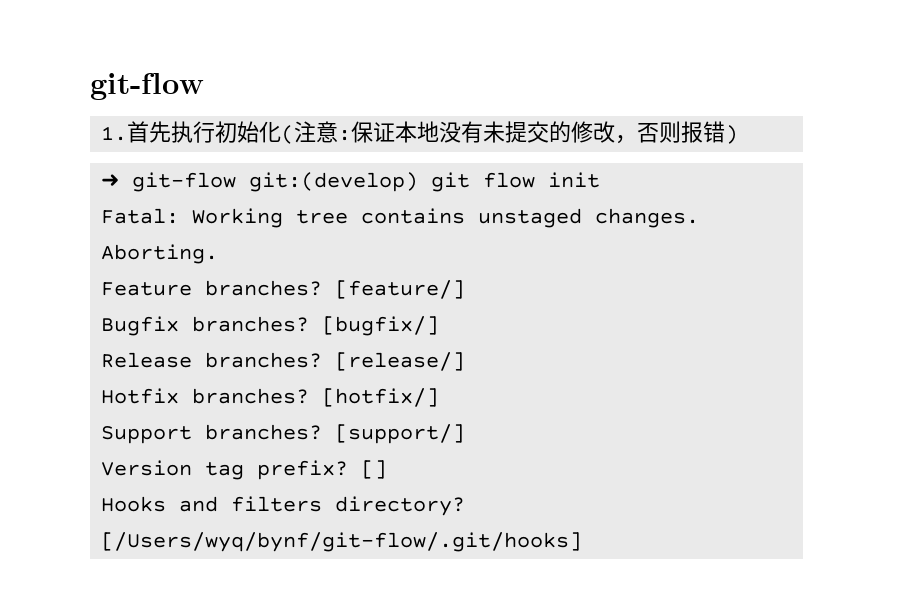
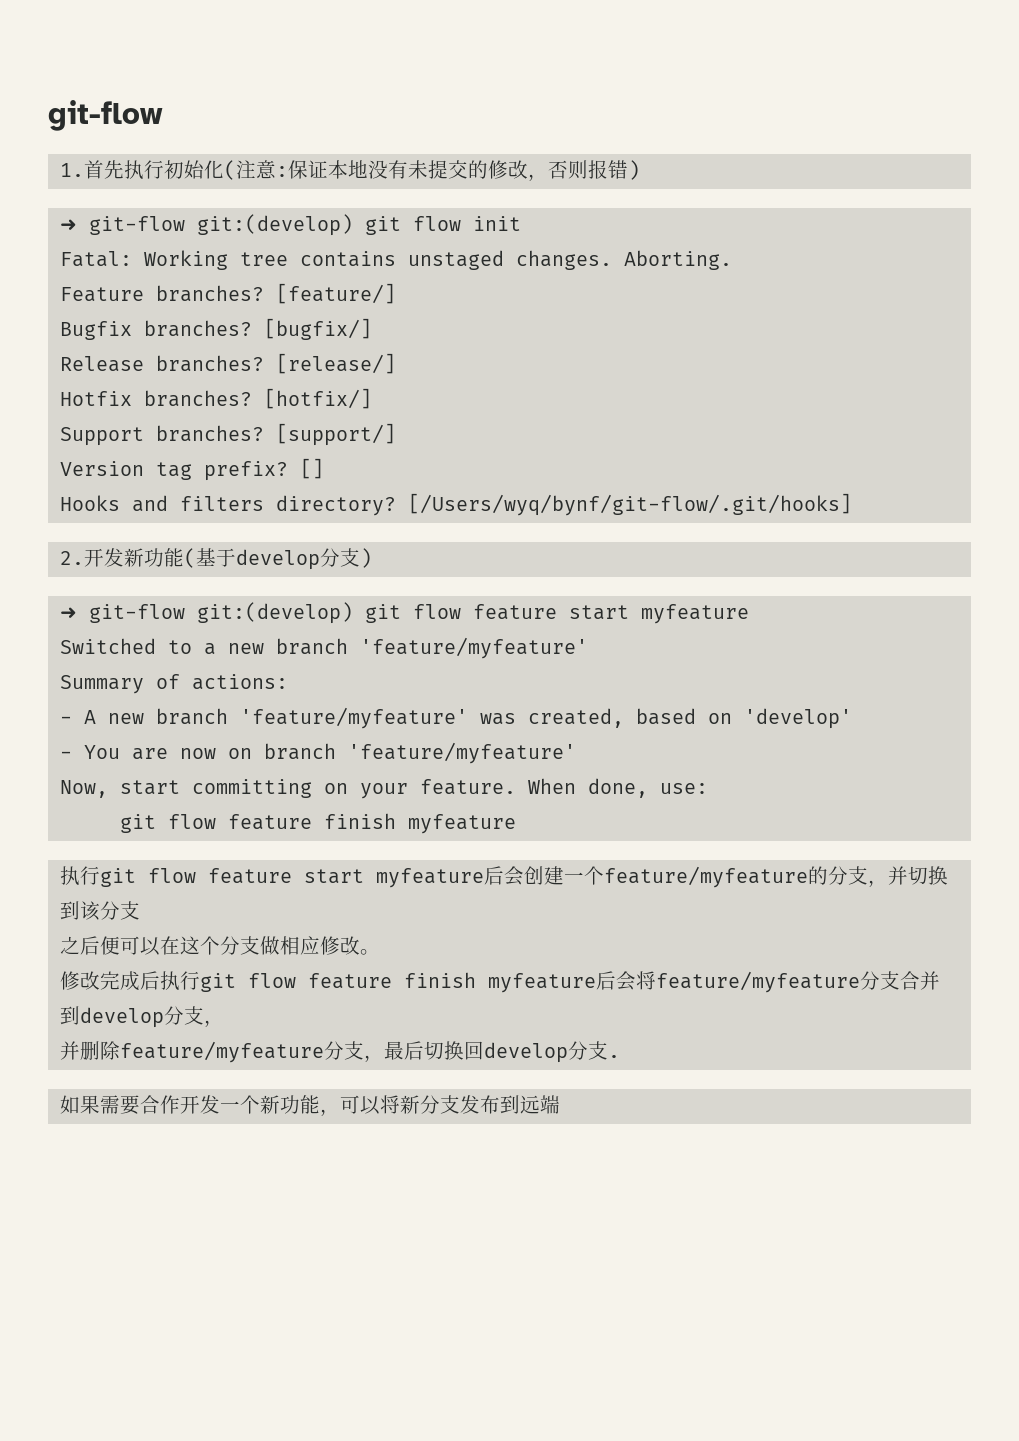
(582, 542) none -> [60,548,372,570] [60,602,749,624] [60,637,588,659] [60,674,288,694] [60,707,852,729] [60,742,576,764] [60,778,708,799] [120,813,516,834] [60,866,948,888] [60,901,140,921] [60,936,380,956] [60,971,940,993] [60,1006,224,1028] [60,1041,620,1063] [60,1095,560,1116] // 2.开发新功能(基于develop分支) // ➜ git-flow git:(develop) git flow feature start myfeature // Switched to a new branch 'feature/myfeature' // Summary of actions: // - A new branch 'feature/myfeature' was created, based on 'develop' // - You are now on branch 'feature/myfeature' // Now, start committing on your feature. When done, use: // git flow feature finish myfeature // 执行git flow feature start myfeature后会创建一个feature/myfeature的分支，并切换到该分支 // 之后便可以在这个分支做相应修改。 // 修改完成后执行git flow feature finish myfeature后会将feature/myfeature分支合并到develop分支， // 并删除feature/myfeature分支，最后切换回develop分支. // 如果需要合作开发一个新功能，可以将新分支发布到远端

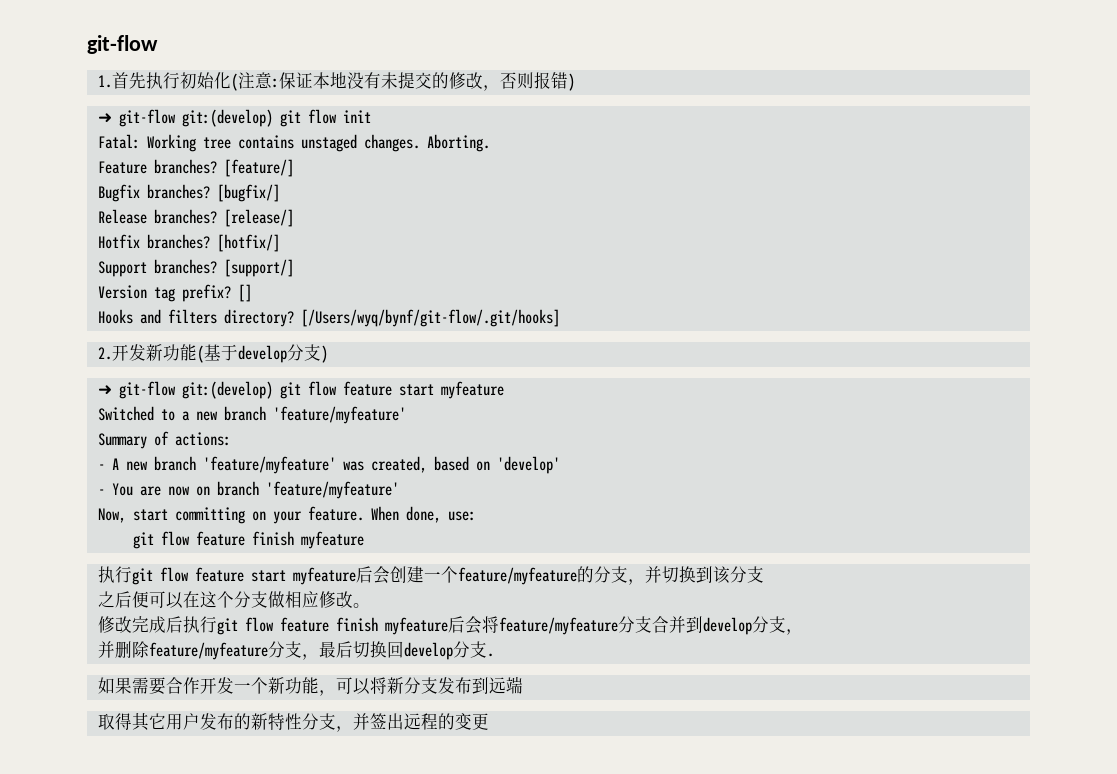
(560, 1104) none -> [97,713,489,732] // 取得其它用户发布的新特性分支，并签出远程的变更

